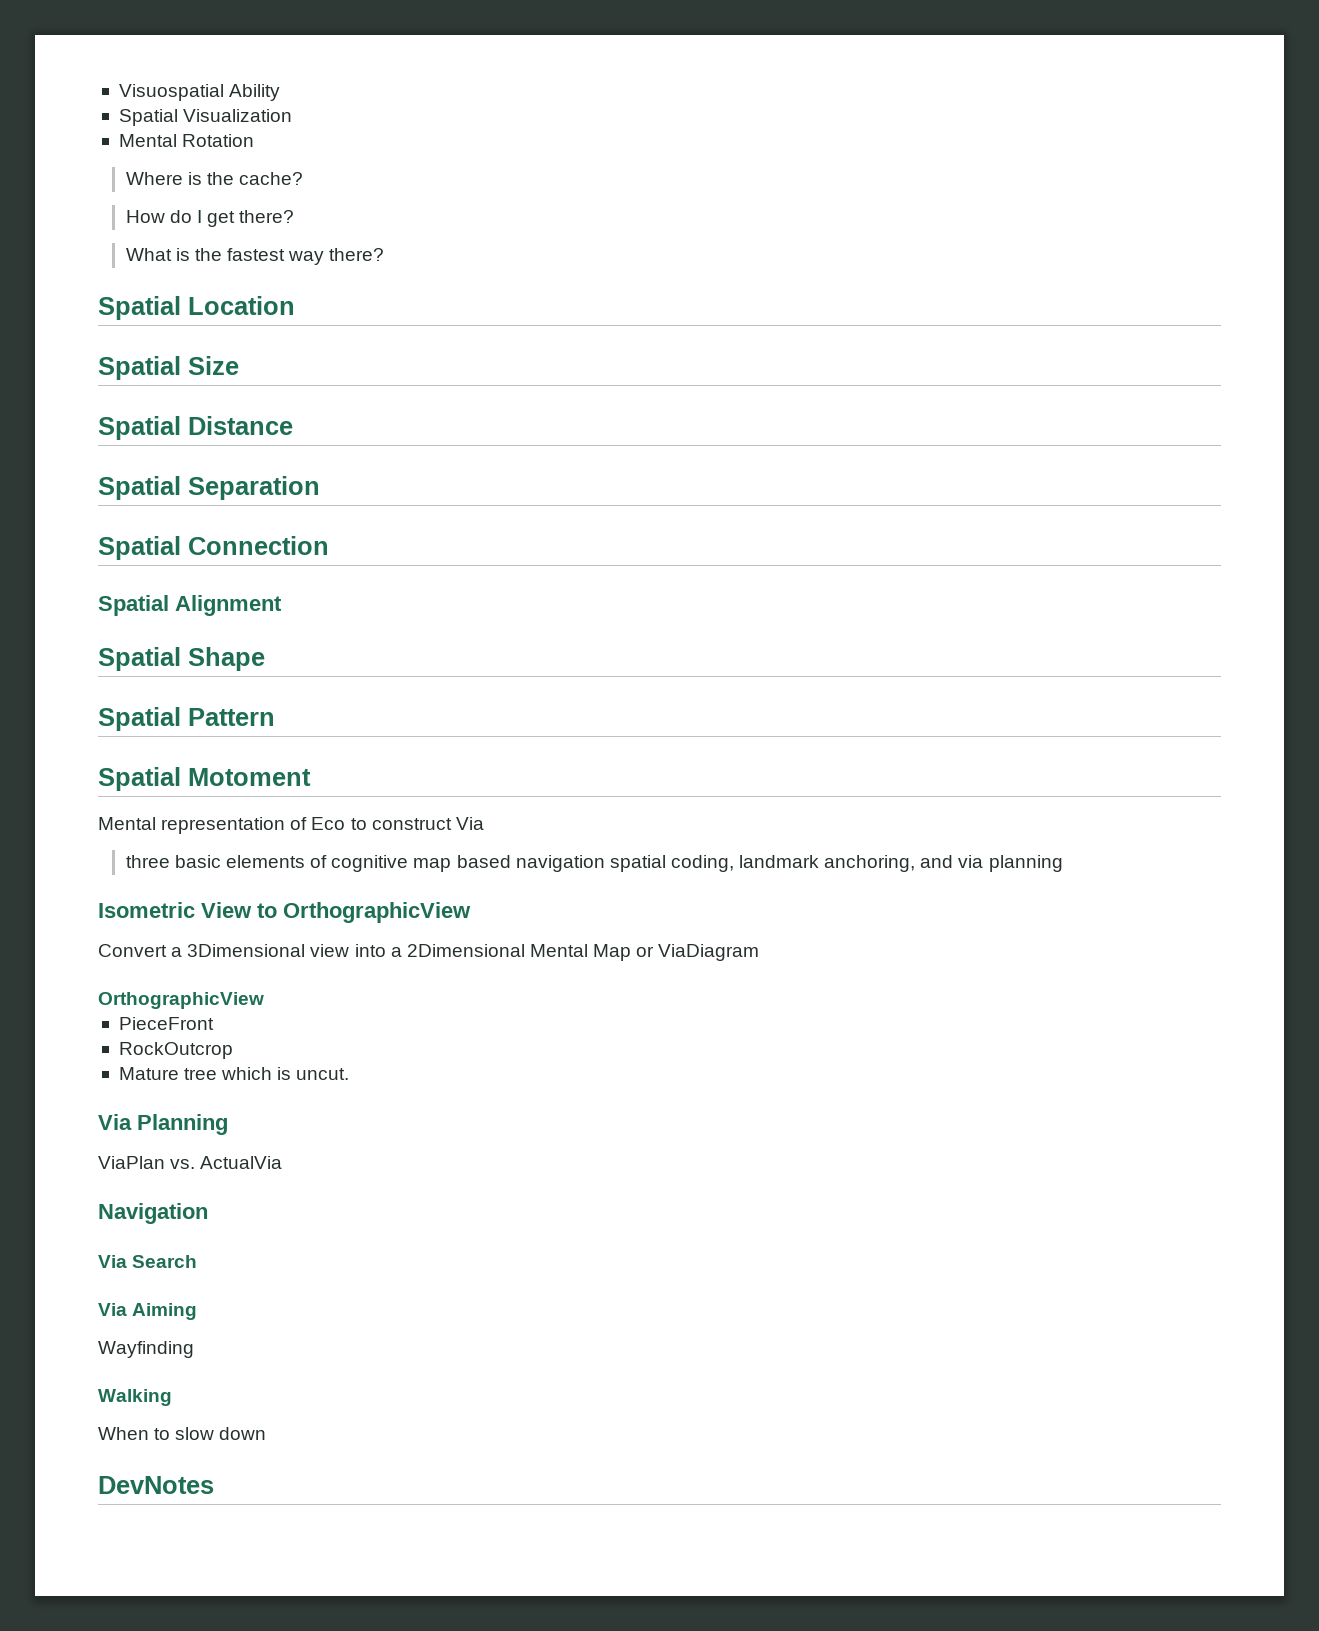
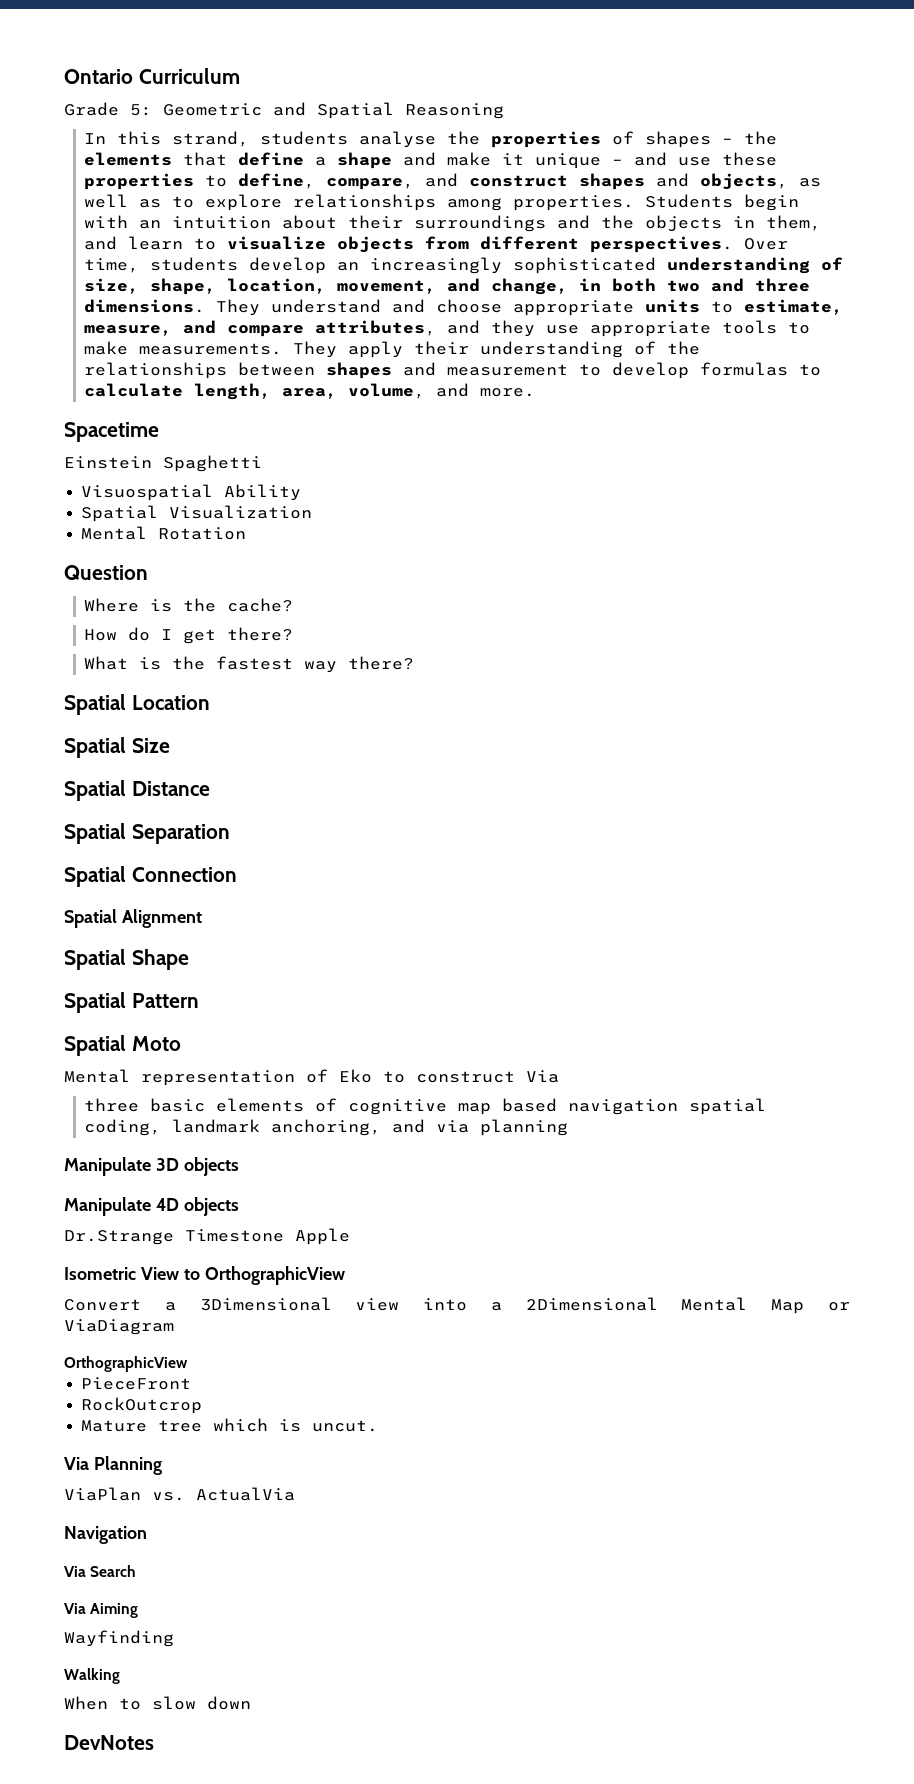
(118, 92) none -> [64,68,240,84] [64,102,504,119] [84,131,778,148] [84,152,778,169] [84,173,822,190] [84,194,800,211] [84,215,822,232] [84,236,789,253] [84,257,844,274] [84,278,811,295] [84,299,844,316] [84,320,811,337] [84,341,701,358] [84,362,822,379] [84,383,536,400] [64,422,159,442] [64,455,262,472] Ontario Curriculum // Grade 5: Geometric and Spatial Reasoning // In this strand, students analyse the properties of shapes – the elements that define a shape and make it unique – and use these properties to define, compare, and construct shapes and objects, as well as to explore relationships among properties. Students begin with an intuition about their surroundings and the objects in them, and learn to visualize objects from different perspectives. Over time, students develop an increasingly sophisticated understanding of size, shape, location, movement, and change, in both two and three dimensions. They understand and choose appropriate units to estimate, measure, and compare attributes, and they use appropriate tools to make measurements. They apply their understanding of the relationships between shapes and measurement to develop formulas to calculate length, area, volume, and more. // Spacetime // Einstein Spaghetti //
(255, 140) none -> [64,565,148,580] // Question
[188,768,311,786] Motoment -> [131,1036,181,1051] Moto
[311,817,346,830] Eco -> [339,1069,372,1083] Eko
(1063, 863) none -> [64,1157,239,1176] [64,1197,239,1216] [64,1228,350,1245] // Manipulate 3D objects // Manipulate 4D objects // Dr.Strange Timestone Apple

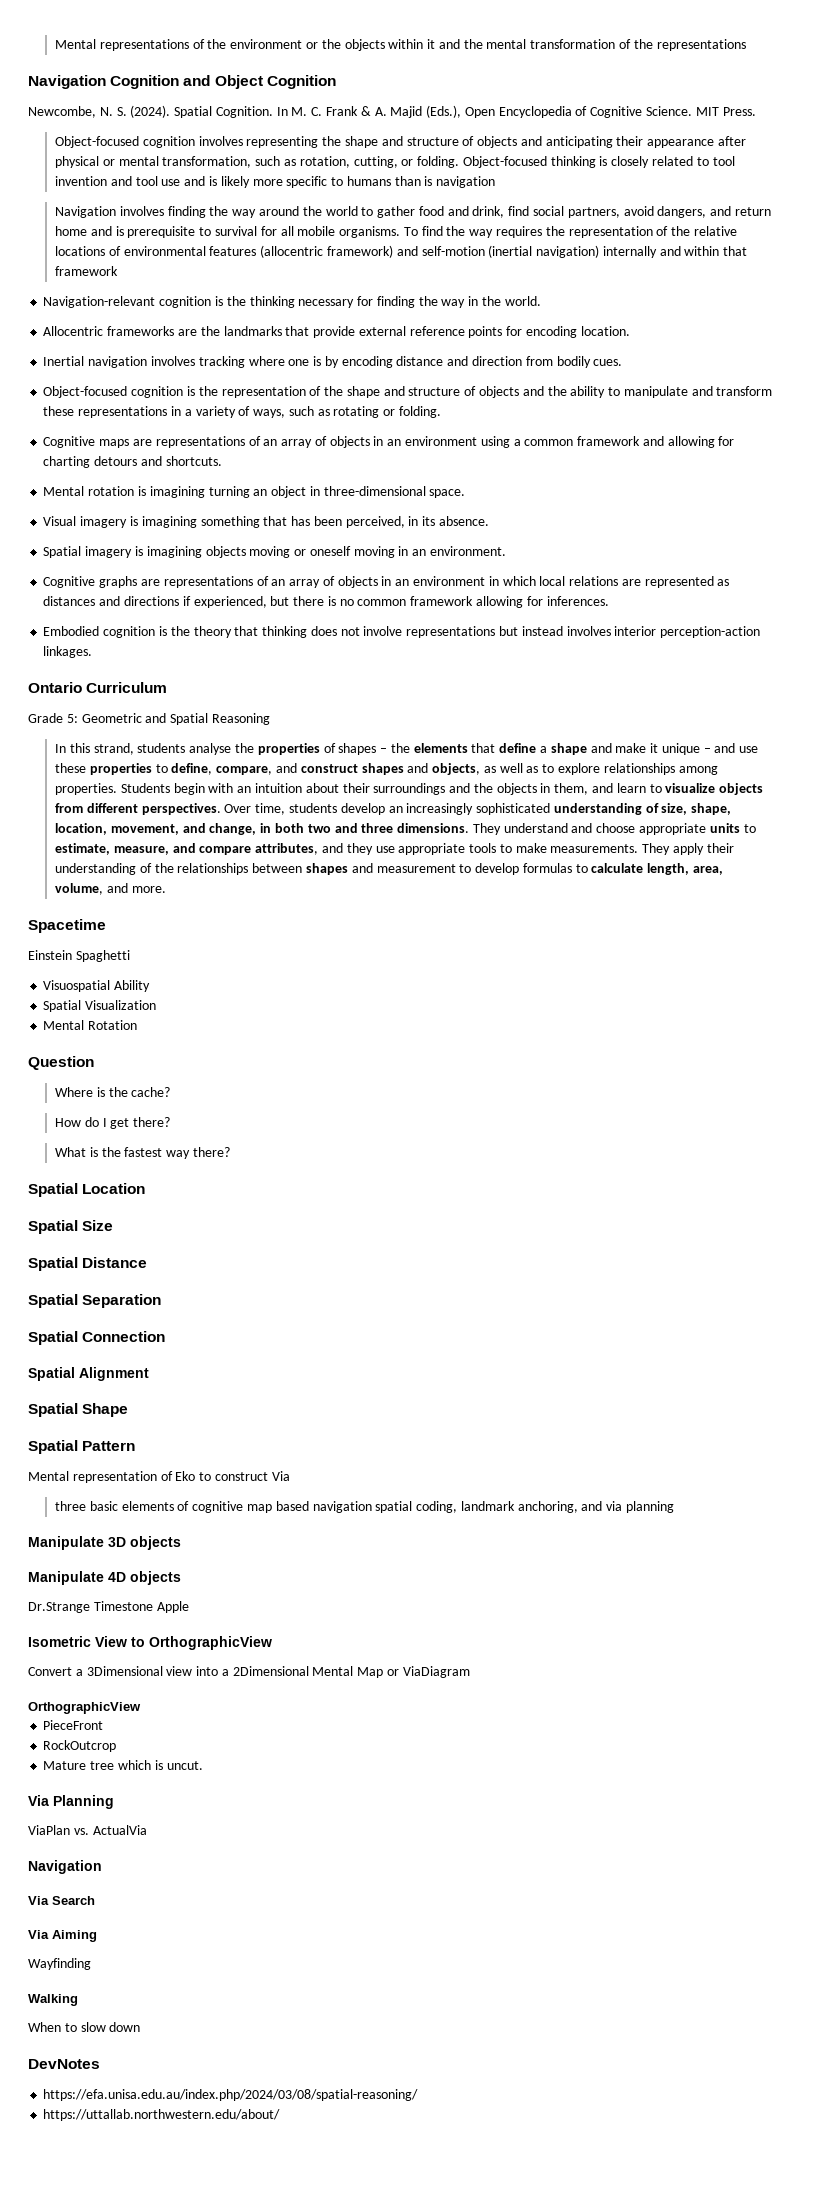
(64, 76) none -> [55,39,746,51] [28,75,336,89] [28,105,756,118] [55,136,747,148] [55,156,735,168] [55,176,496,188] [55,206,771,218] [55,226,737,238] [55,245,748,258] [55,266,119,276] [43,296,541,308] [43,326,630,338] [43,356,623,368] [43,386,773,398] [43,406,441,418] [43,436,735,448] [43,456,222,468] [43,486,466,498] [43,516,489,528] [43,546,506,558] [43,576,730,588] [43,596,609,608] [43,626,761,638] [43,646,93,658] Mental representations of the environment or the objects within it and the mental transformation of the representations // Navigation Cognition and Object Cognition // Newcombe, N. S. (2024). Spatial Cognition. In M. C. Frank & A. Majid (Eds.), Open Encyclopedia of Cognitive Science. MIT Press. // Object-focused cognition involves representing the shape and structure of objects and anticipating their appearance after physical or mental transformation, such as rotation, cutting, or folding. Object-focused thinking is closely related to tool invention and tool use and is likely more specific to humans than is navigation // Navigation involves finding the way around the world to gather food and drink, find social partners, avoid dangers, and return home and is prerequisite to survival for all mobile organisms. To find the way requires the representation of the relative locations of environmental features (allocentric framework) and self-motion (inertial navigation) internally and within that framework // Navigation-relevant cognition is the thinking necessary for finding the way in the world. // Allocentric frameworks are the landmarks that provide external reference points for encoding location. // Inertial navigation involves tracking where one is by encoding distance and direction from bodily cues. // Object-focused cognition is the representation of the shape and structure of objects and the ability to manipulate and transform these representations in a variety of ways, such as rotating or folding. // Cognitive maps are representations of an array of objects in an environment using a common framework and allowing for charting detours and shortcuts. // Mental rotation is imagining turning an object in three-dimensional space. // Visual imagery is imagining something that has been perceived, in its absence. // Spatial imagery is imagining objects moving or oneself moving in an environment. // Cognitive graphs are representations of an array of objects in an environment in which local relations are represented as distances and directions if experienced, but there is no common framework allowing for inferences. // Embodied cognition is the theory that thinking does not involve representations but instead involves interior perception-action linkages. //
[64,1035,181,1056] // Spatial Moto -> (136, 1446) none
(154, 1742) none -> [43,2089,419,2101] [43,2109,281,2121] // https://efa.unisa.edu.au/index.php/2024/03/08/spatial-reasoning/ // https://uttallab.northwestern.edu/about/

